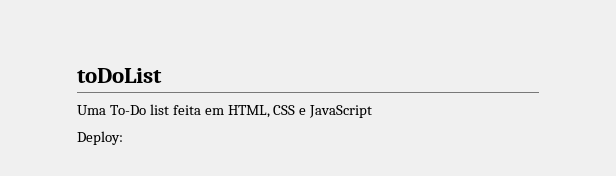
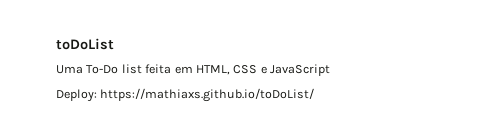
(123, 138) none -> [100,88,315,102] https://mathiaxs.github.io/toDoList/

